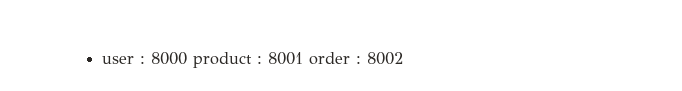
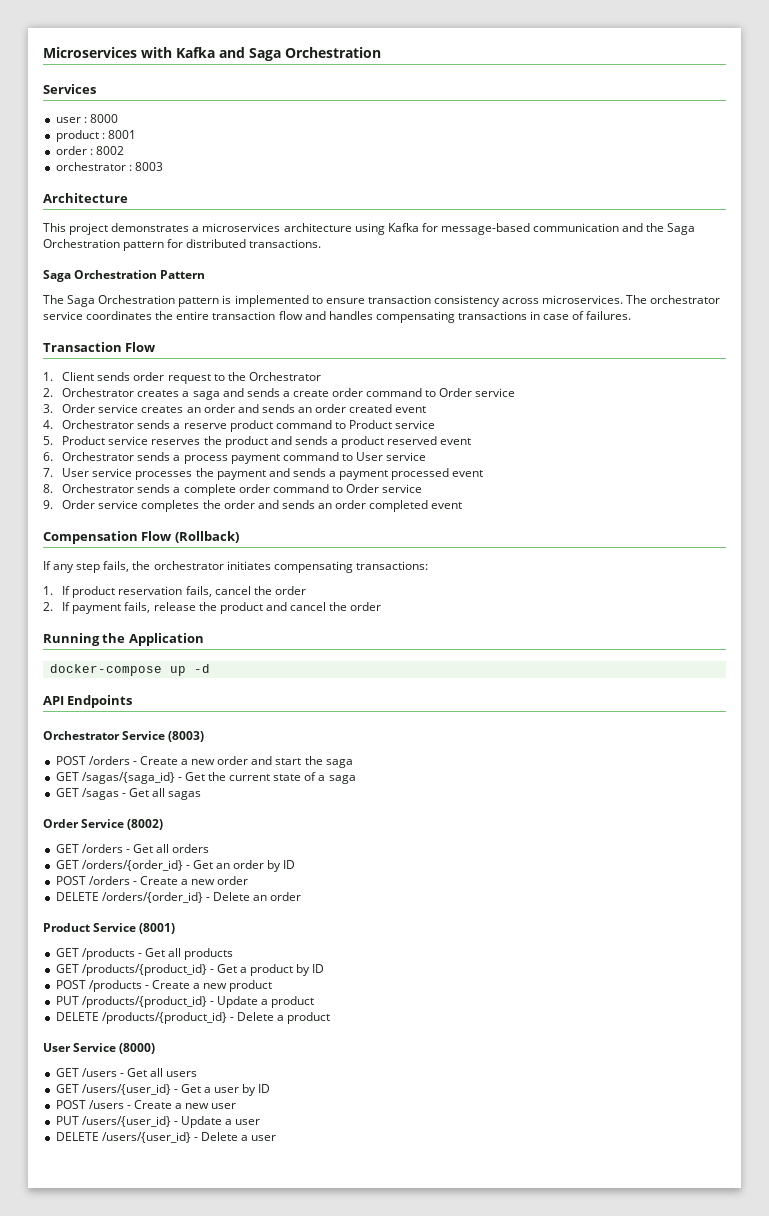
(102, 60) none -> [43,47,381,61] [43,84,96,94] Microservices with Kafka and Saga Orchestration // Services //
(188, 58) none -> (118, 118) //
(304, 58) none -> (136, 134) //
(404, 58) none -> [55,162,163,171] [43,193,128,203] [43,223,696,235] [43,239,322,251] [43,270,206,282] [43,295,721,307] [43,311,632,323] [43,342,156,352] [43,372,321,384] [43,388,516,400] [43,404,427,413] [43,420,436,432] [43,436,472,448] [43,452,427,464] [43,468,484,480] [43,484,423,496] [43,500,463,512] [43,531,239,544] [43,561,428,573] [43,586,306,598] [43,602,382,614] [43,633,204,646] [49,664,210,676] [43,695,133,708] [43,731,205,742] [55,756,353,768] [55,772,356,784] [55,788,202,800] [43,819,164,830] [55,844,210,853] [55,860,296,872] [55,876,249,885] [55,892,302,903] [43,923,176,934] [55,948,234,960] [55,964,325,976] [55,980,273,992] [55,996,315,1008] [55,1012,331,1024] [43,1043,156,1054] [55,1068,198,1077] [55,1084,271,1096] [55,1100,237,1109] [55,1116,261,1128] [55,1132,277,1143] // orchestrator : 8003 // Architecture // This project demonstrates a microservices architecture using Kafka for message-based communication and the Saga Orchestration pattern for distributed transactions. // Saga Orchestration Pattern // The Saga Orchestration pattern is implemented to ensure transaction consistency across microservices. The orchestrator service coordinates the entire transaction flow and handles compensating transactions in case of failures. // Transaction Flow // 1. Client sends order request to the Orchestrator // 2. Orchestrator creates a saga and sends a create order command to Order service // 3. Order service creates an order and sends an order created event // 4. Orchestrator sends a reserve product command to Product service // 5. Product service reserves the product and sends a product reserved event // 6. Orchestrator sends a process payment command to User service // 7. User service processes the payment and sends a payment processed event // 8. Orchestrator sends a complete order command to Order service // 9. Order service completes the order and sends an order completed event // Compensation Flow (Rollback) // If any step fails, the orchestrator initiates compensating transactions: // 1. If product reservation fails, cancel the order // 2. If payment fails, release the product and cancel the order // Running the Application // docker-compose up -d // API Endpoints // Orchestrator Service (8003) // POST /orders - Create a new order and start the saga // GET /sagas/{saga_id} - Get the current state of a saga // GET /sagas - Get all sagas // Order Service (8002) // GET /orders - Get all orders // GET /orders/{order_id} - Get an order by ID // POST /orders - Create a new order // DELETE /orders/{order_id} - Delete an order // Product Service (8001) // GET /products - Get all products // GET /products/{product_id} - Get a product by ID // POST /products - Create a new product // PUT /products/{product_id} - Update a product // DELETE /products/{product_id} - Delete a product // User Service (8000) // GET /users - Get all users // GET /users/{user_id} - Get a user by ID // POST /users - Create a new user // PUT /users/{user_id} - Update a user // DELETE /users/{user_id} - Delete a user

